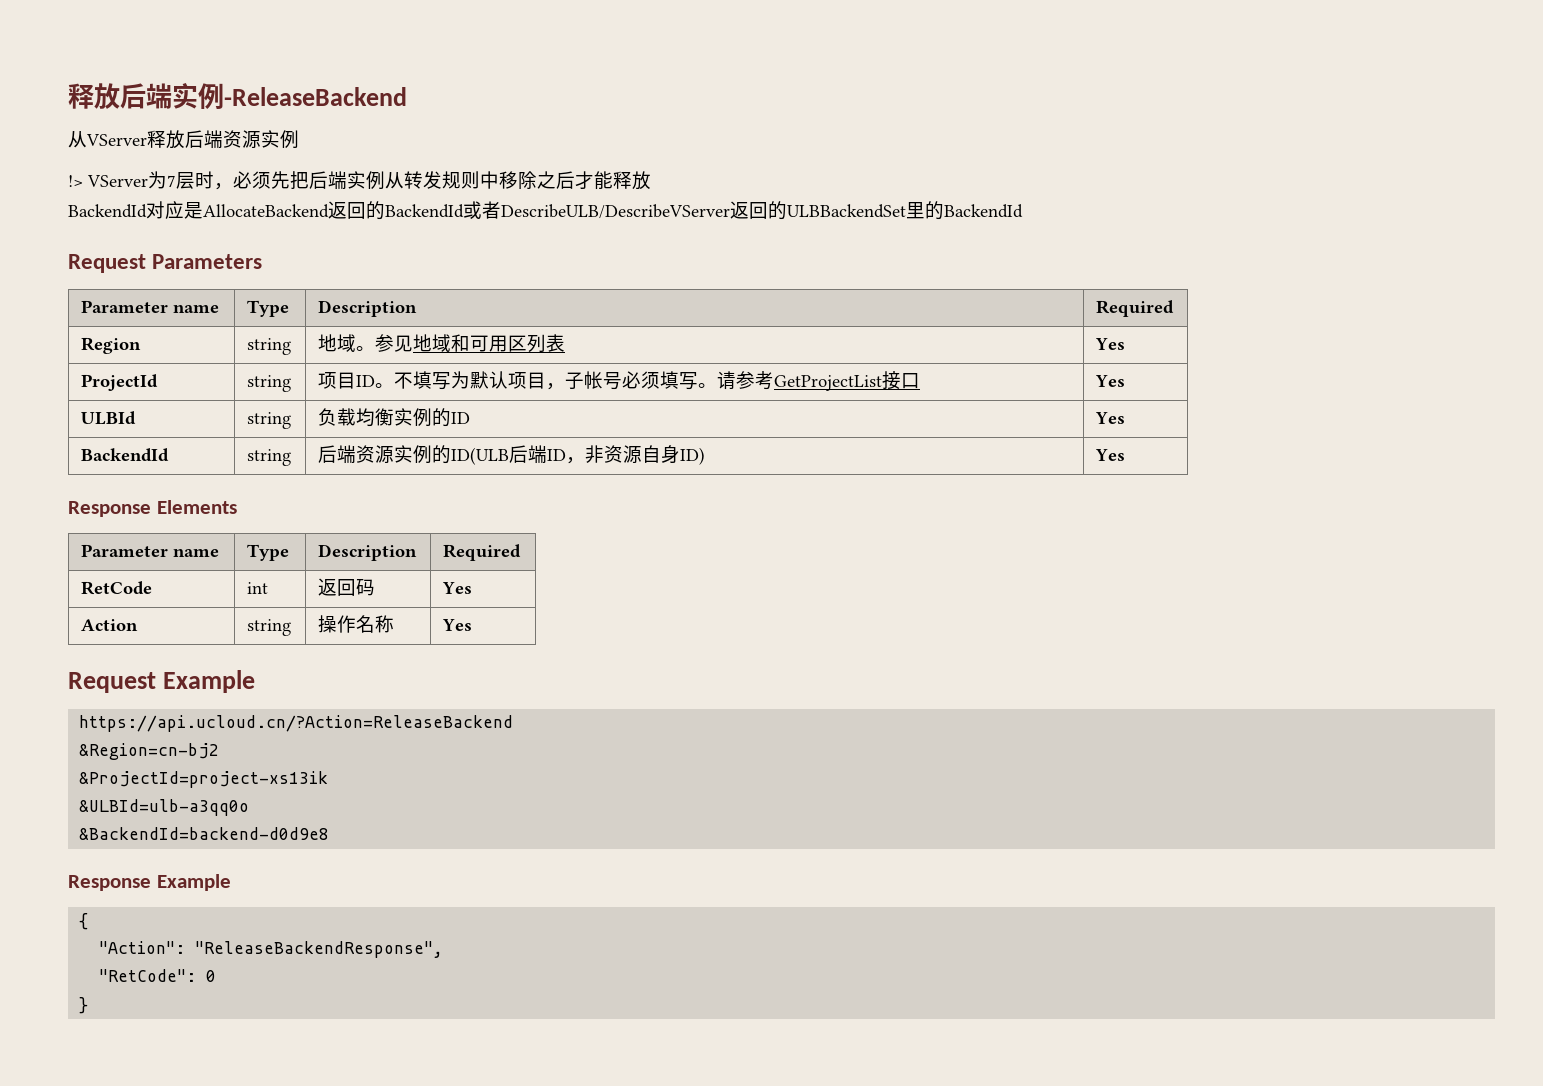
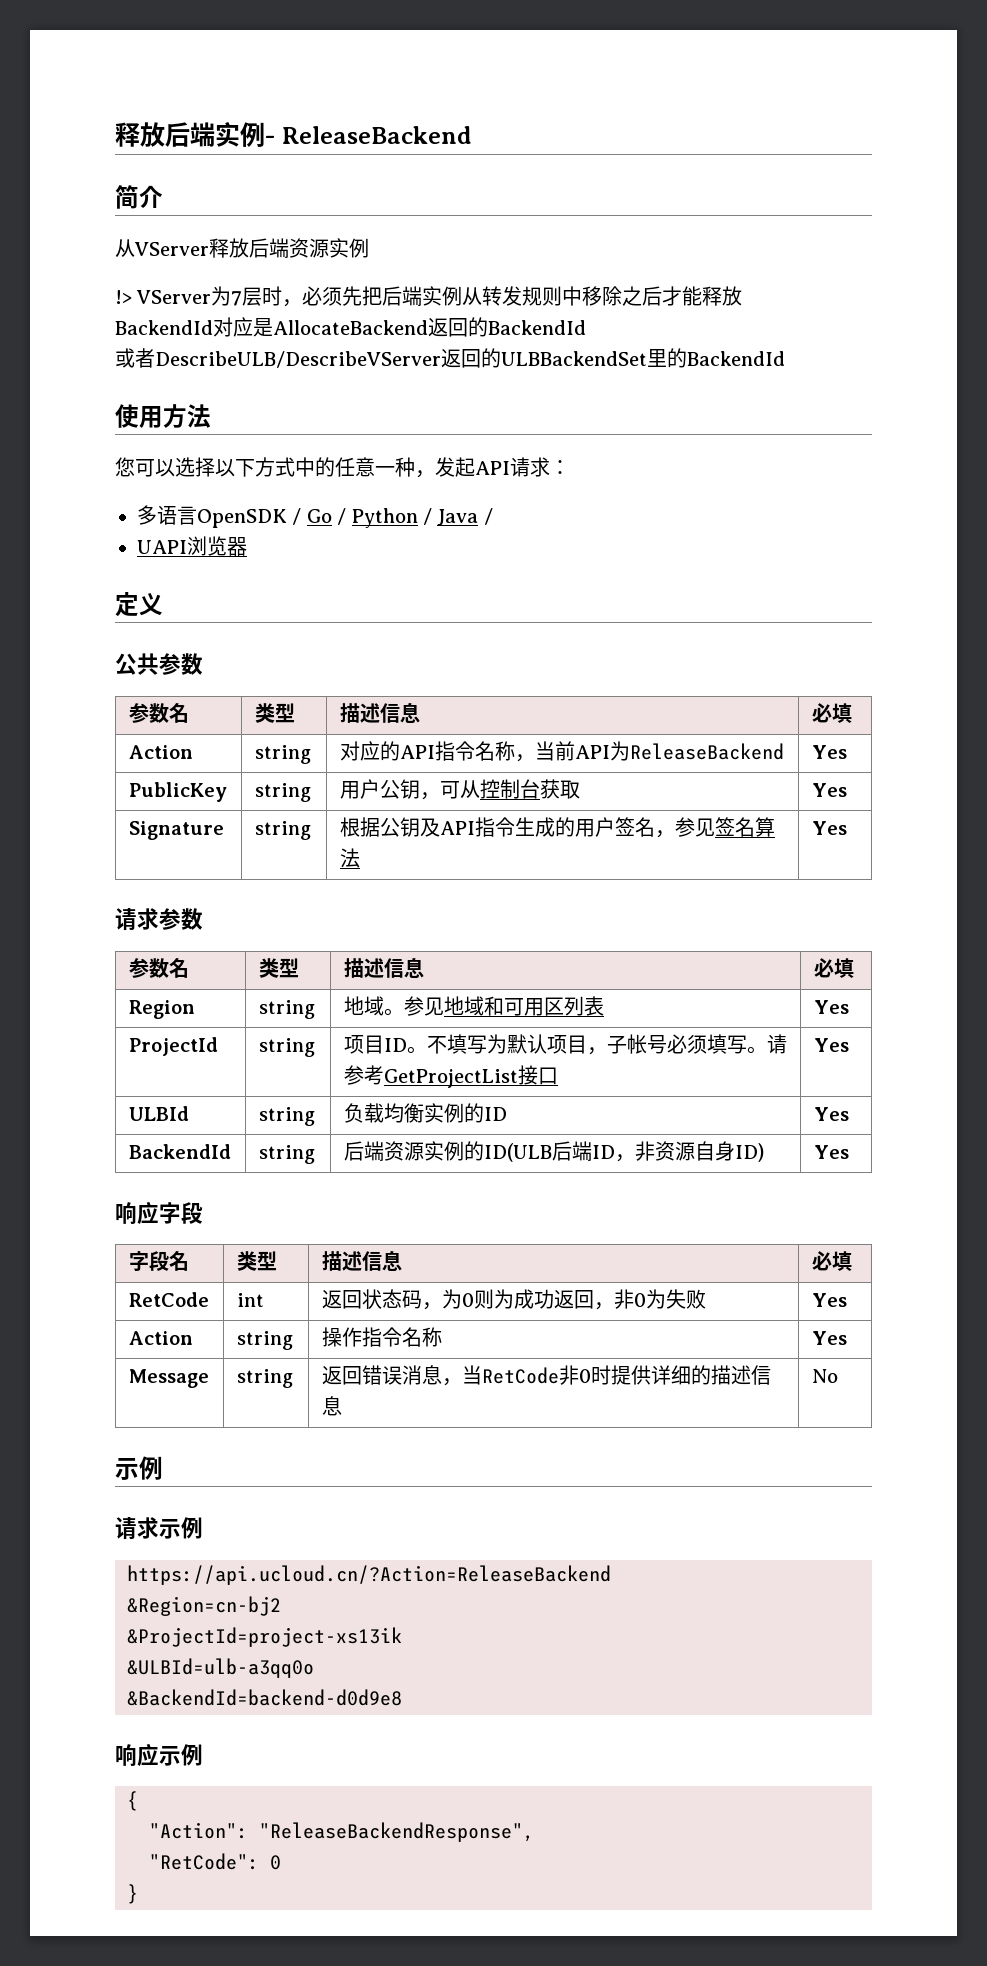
[224,87,407,106] -ReleaseBackend -> [265,126,472,144] [115,185,163,209] - ReleaseBackend // 简介
(464, 211) none -> (586, 327) //
[68,254,263,273] [81,300,220,313] [247,300,290,317] [318,300,418,317] [1096,300,1175,317] Request Parameters // Parameter name | Type | Description | Required -> [115,404,211,428] [115,457,570,478] [137,505,493,528] [137,536,247,556] [115,592,163,617] [115,653,203,675] [128,703,189,723] [254,703,295,723] [339,702,420,723] [811,703,852,723] [128,745,193,759] [254,745,311,764] [339,741,784,762] [811,745,847,759] [128,782,227,802] [254,783,311,802] [339,779,580,800] [811,783,847,797] [128,821,224,840] [254,821,311,840] [339,817,775,838] [339,848,360,868] [811,821,847,835] [115,908,203,931] [128,958,189,978] [258,958,299,978] [343,957,424,978] [813,958,854,978] 使用方法 // 您可以选择以下方式中的任意一种，发起API请求： // 多语言OpenSDK / Go / Python / Java / // UAPI浏览器 // 定义 // 公共参数 // 参数名 | 类型 | 描述信息 | 必填 // Action | string | 对应的API指令名称，当前API为ReleaseBackend | Yes // PublicKey | string | 用户公钥，可从控制台获取 | Yes // Signature | string | 根据公钥及API指令生成的用户签名，参见签名算法 | Yes // 请求参数 // 参数名 | 类型 | 描述信息 | 必填
[68,500,237,517] [81,544,220,557] [247,544,290,561] [318,544,418,561] [443,544,522,561] Response Elements // Parameter name | Type | Description | Required -> [115,1201,203,1225] [128,1251,189,1271] [236,1251,277,1271] [321,1250,402,1271] [811,1251,852,1271] 响应字段 // 字段名 | 类型 | 描述信息 | 必填
(357, 587) none -> [361,1289,402,1309] 状态
(376, 587) none -> [421,1289,706,1310] ，为0则为成功返回，非0为失败
(357, 624) none -> [361,1327,402,1347] 指令
[68,670,256,693] // Request Example -> [128,1369,209,1388] [236,1369,293,1388] [321,1365,771,1386] [321,1396,342,1416] [811,1369,838,1383] [115,1456,163,1480] [115,1517,203,1540] // Message | string | 返回错误消息，当RetCode非0时提供详细的描述信息 | No // 示例 // 请求示例
[68,874,231,891] Response Example -> [115,1743,203,1767] 响应示例

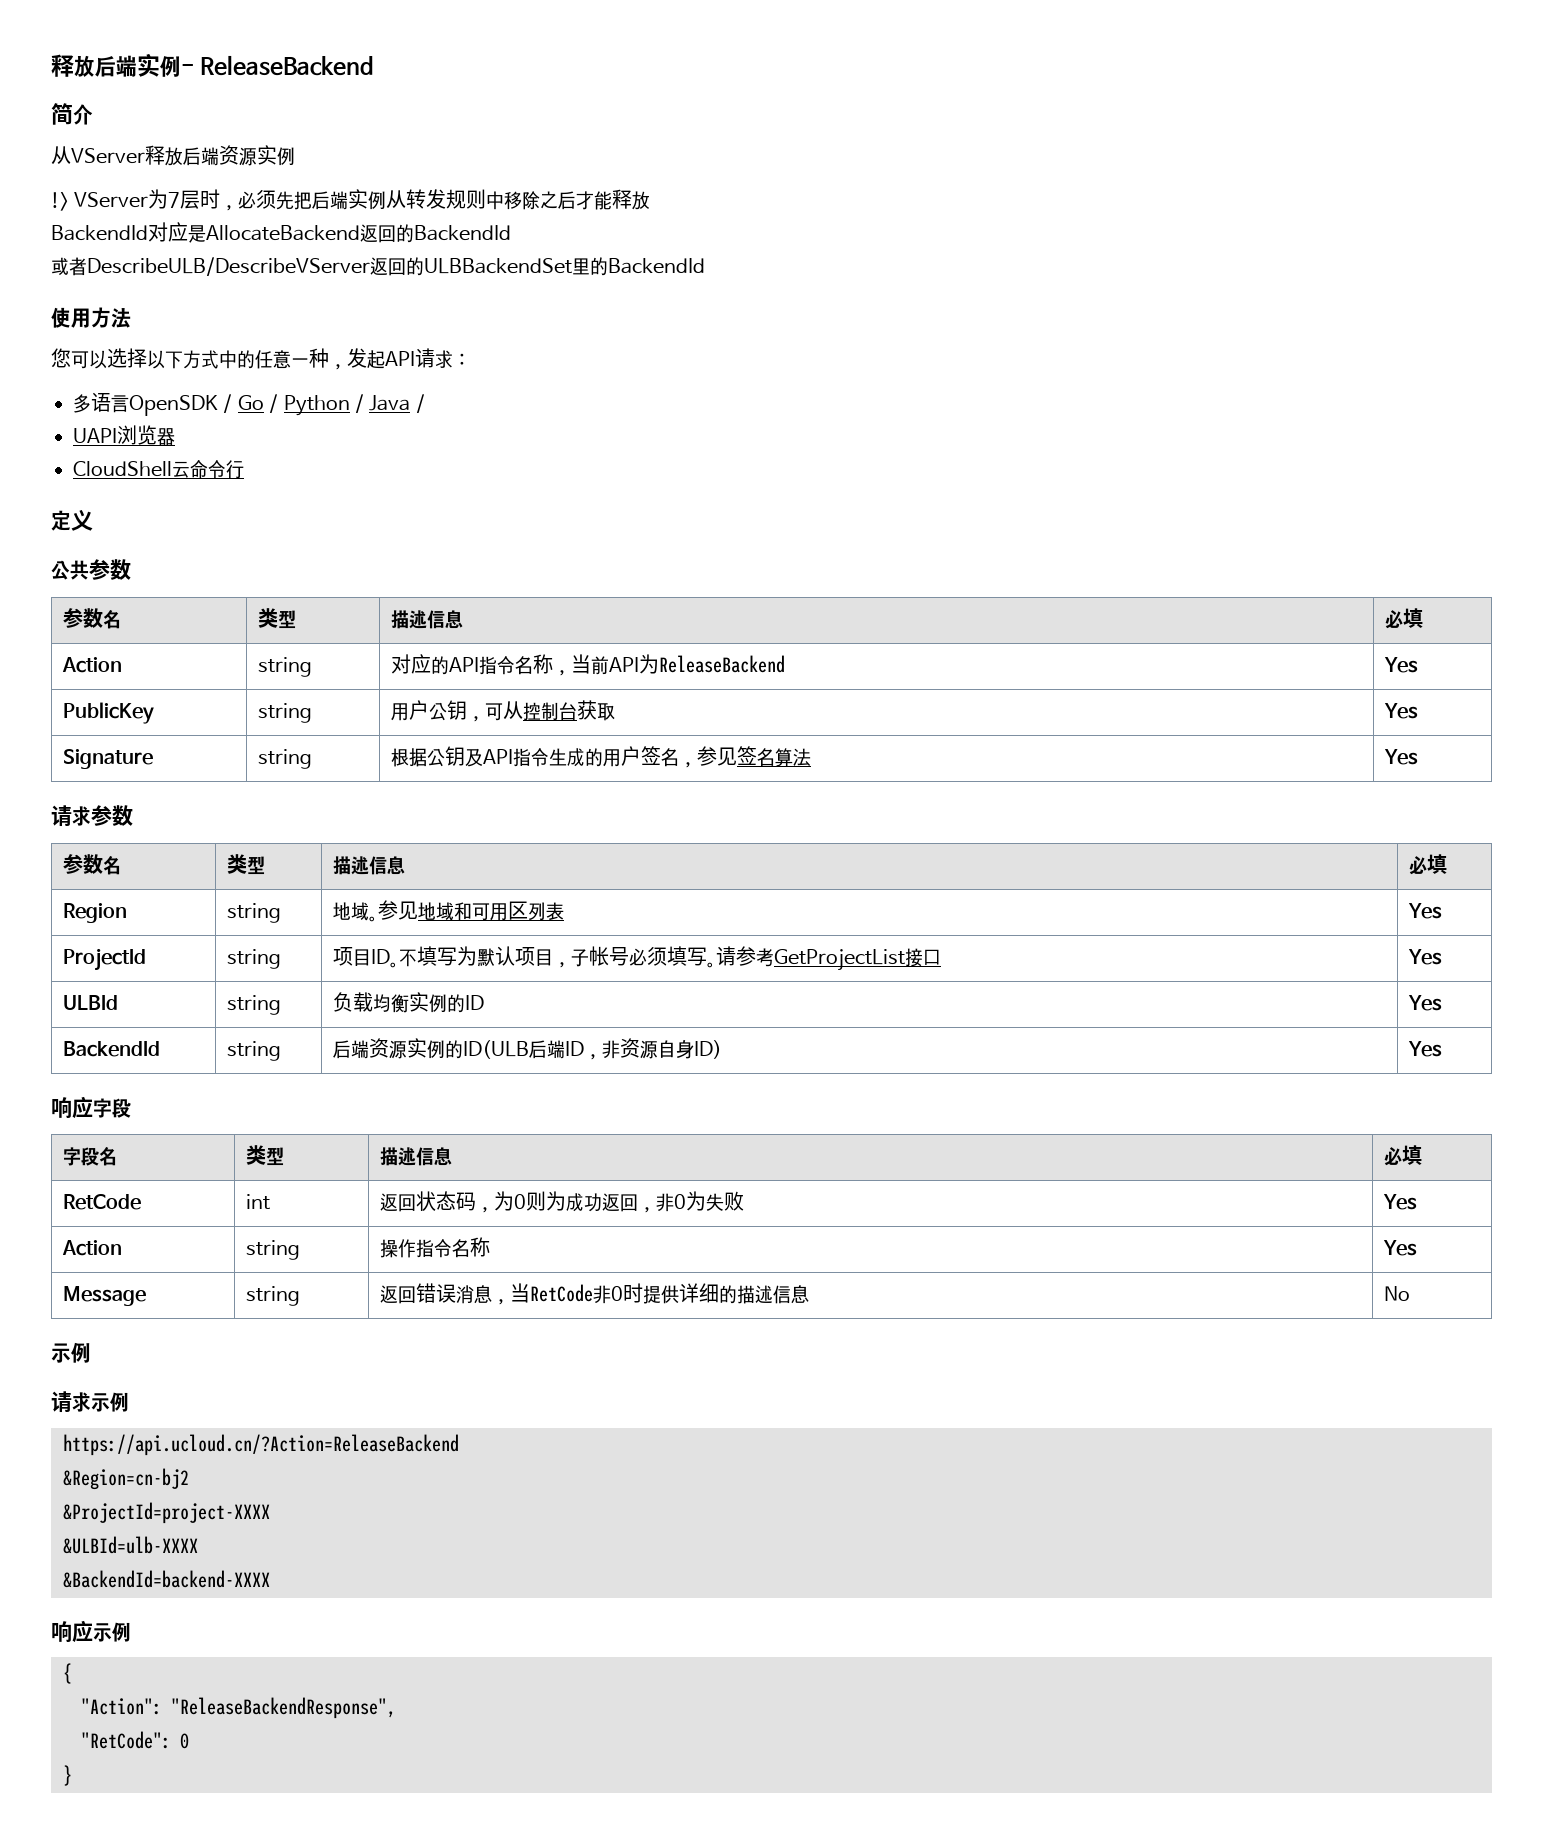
(247, 546) none -> [73,459,244,479] // CloudShell云命令行
[127,1627,402,1647] [127,1658,314,1678] [127,1689,402,1706] &ProjectId=project-xs13ik // &ULBId=ulb-a3qq0o // &BackendId=backend-d0d9e8 -> [63,1502,270,1524] [63,1536,198,1554] [63,1570,270,1588] &ProjectId=project-XXXX // &ULBId=ulb-XXXX // &BackendId=backend-XXXX

